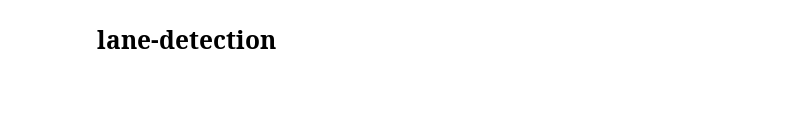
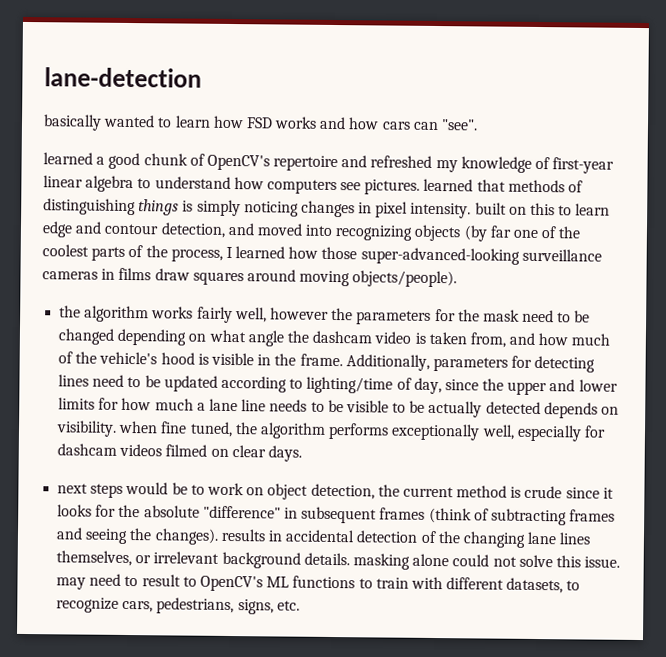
(276, 39) none -> [43,114,479,131] [43,152,615,174] [43,175,584,195] [43,198,611,219] [42,221,582,242] [42,244,602,265] [42,267,458,288] [59,305,591,325] [58,328,611,348] [58,351,596,373] [58,374,618,396] [58,397,620,419] [56,420,606,442] [57,443,302,462] [57,481,614,500] [57,504,616,526] [56,527,592,548] [56,550,621,570] [56,573,581,594] [56,597,300,615] // basically wanted to learn how FSD works and how cars can "see". // learned a good chunk of OpenCV's repertoire and refreshed my knowledge of first-year linear algebra to understand how computers see pictures. learned that methods of distinguishing things is simply noticing changes in pixel intensity. built on this to learn edge and contour detection, and moved into recognizing objects (by far one of the coolest parts of the process, I learned how those super-advanced-looking surveillance cameras in films draw squares around moving objects/people). // the algorithm works fairly well, however the parameters for the mask need to be changed depending on what angle the dashcam video is taken from, and how much of the vehicle's hood is visible in the frame. Additionally, parameters for detecting lines need to be updated according to lighting/time of day, since the upper and lower limits for how much a lane line needs to be visible to be actually detected depends on visibility. when fine tuned, the algorithm performs exceptionally well, especially for dashcam videos filmed on clear days. // next steps would be to work on object detection, the current method is crude since it looks for the absolute "difference" in subsequent frames (think of subtracting frames and seeing the changes). results in accidental detection of the changing lane lines themselves, or irrelevant background details. masking alone could not solve this issue. may need to result to OpenCV's ML functions to train with different datasets, to recognize cars, pedestrians, signs, etc.

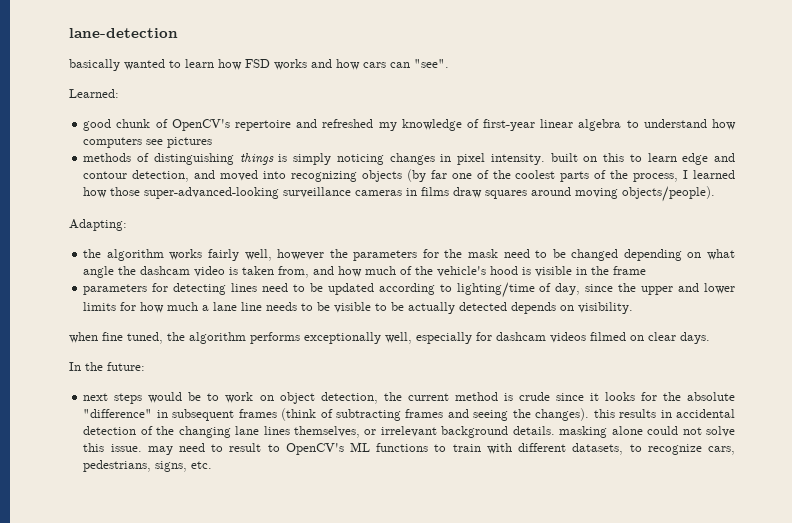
[43,152,106,165] learned a -> [69,89,119,98] Learned: //
[364,178,506,195] pictures. learned that -> [167,137,213,148] pictures //
(458, 279) none -> [69,219,127,231] // Adapting:
[299,353,430,371] frame. Additionally, -> [613,266,647,275] frame //
(118, 428) none -> (634, 308) //
(302, 453) none -> [69,362,145,371] // In the future:
(219, 536) none -> [593,409,615,418] this

